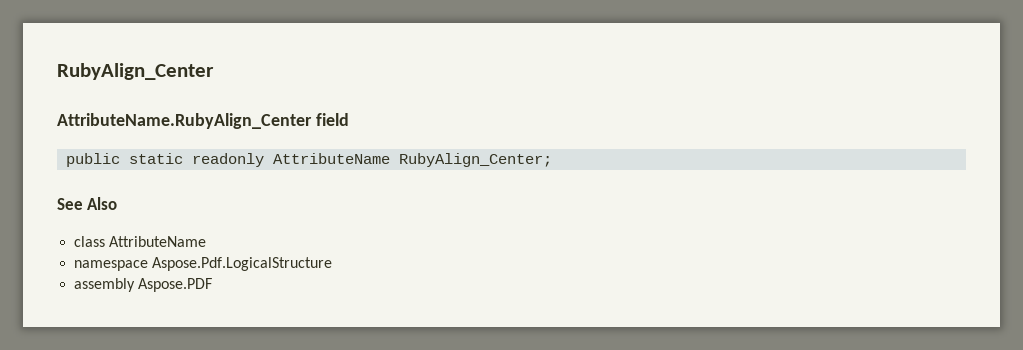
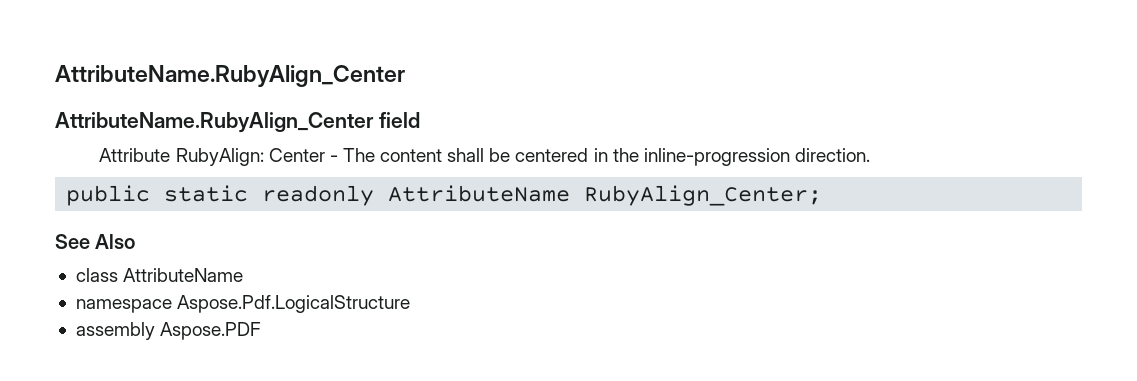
[57,63,214,80] RubyAlign_Center -> [55,65,405,87] AttributeName.RubyAlign_Center
(349, 119) none -> [99,148,870,166] // Attribute RubyAlign: Center - The content shall be centered in the inline-progression direction.

